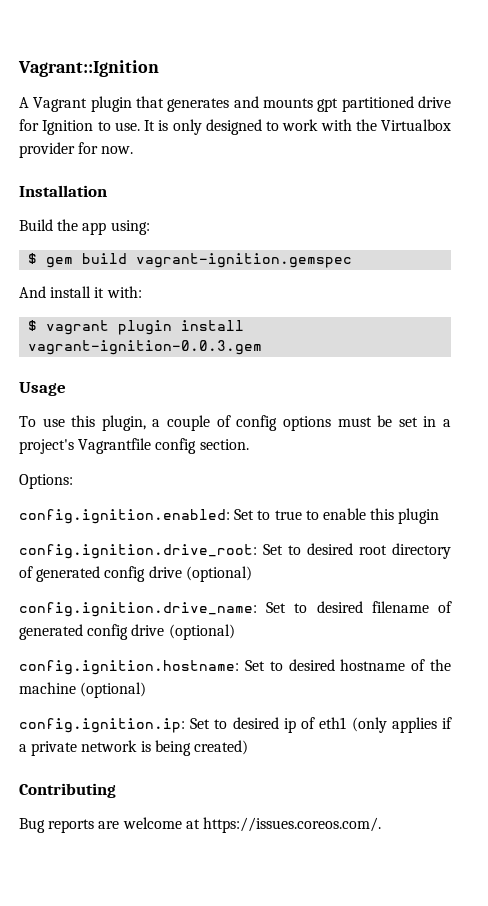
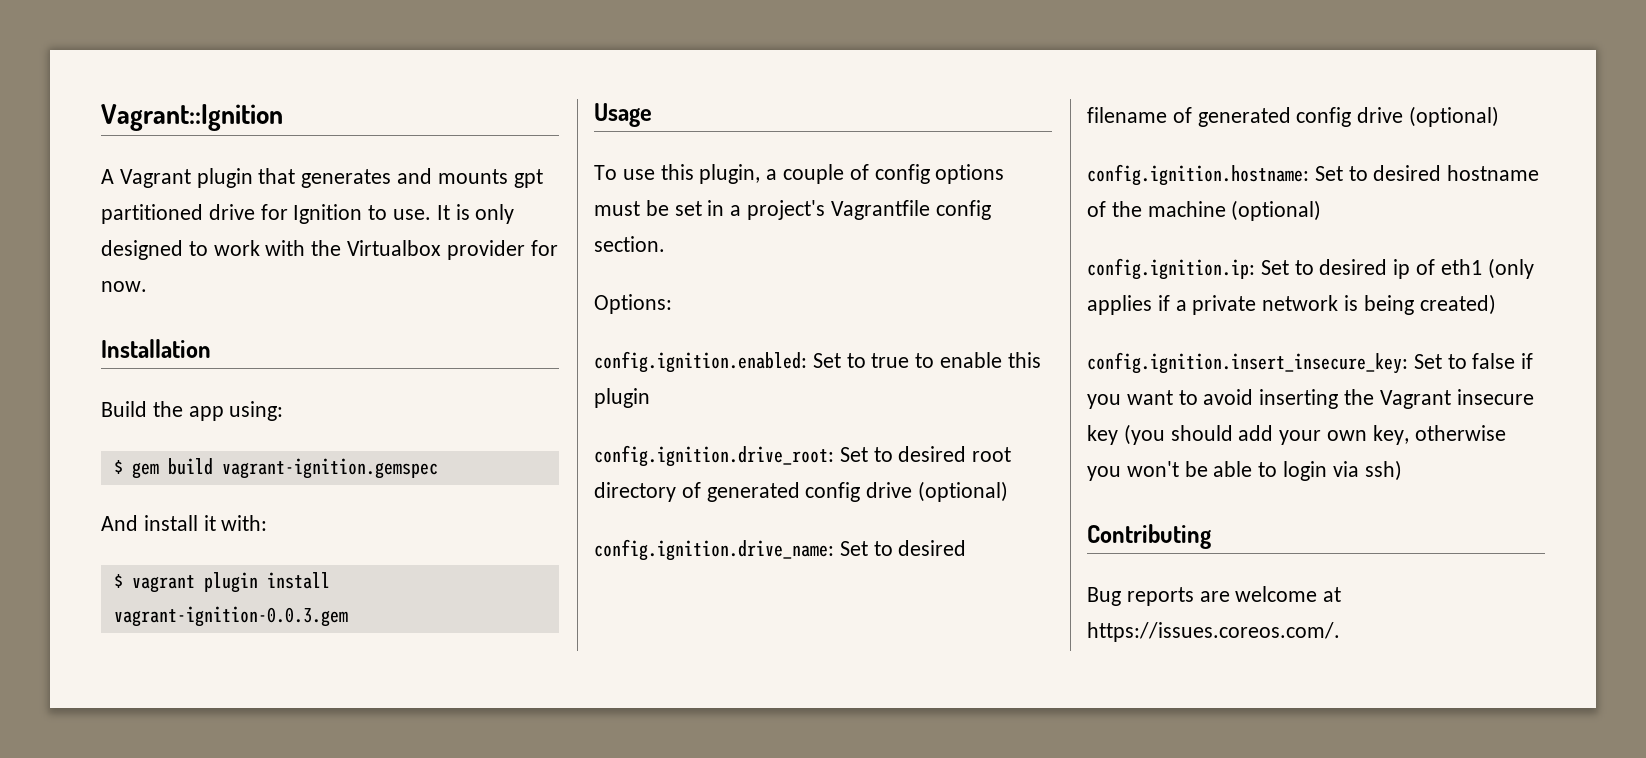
(248, 747) none -> [1087,352,1534,374] [1087,389,1534,409] [1087,424,1506,445] [1087,460,1402,481] // config.ignition.insert_insecure_key: Set to false if you want to avoid inserting the Vagrant insecure key (you should add your own key, otherwise you won't be able to login via ssh)

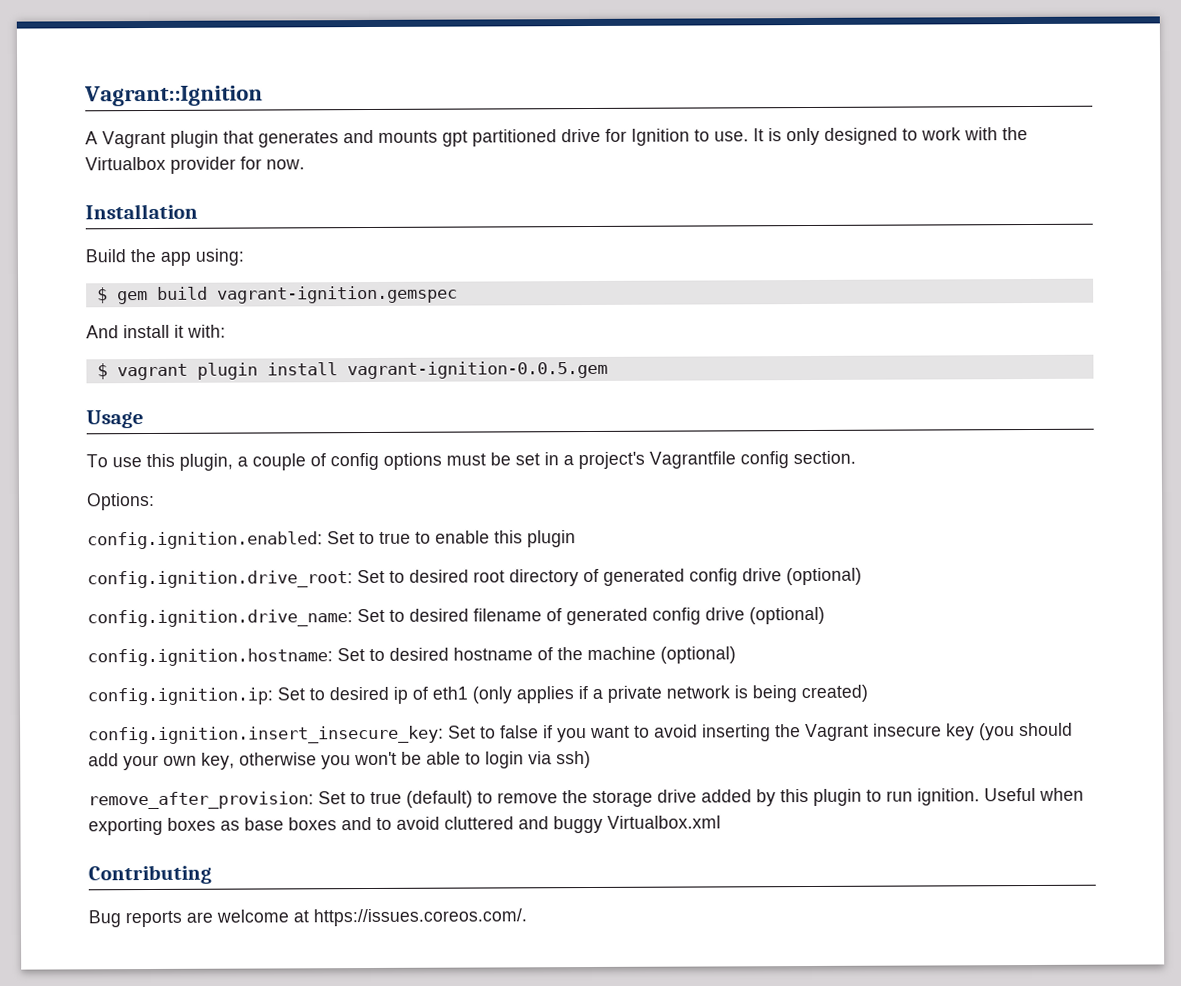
[113,606,348,627] vagrant-ignition-0.0.3.gem -> [346,360,608,380] vagrant-ignition-0.0.5.gem
(1402, 470) none -> [88,787,1084,810] [88,815,721,836] // remove_after_provision: Set to true (default) to remove the storage drive added by this plugin to run ignition. Useful when exporting boxes as base boxes and to avoid cluttered and buggy Virtualbox.xml

